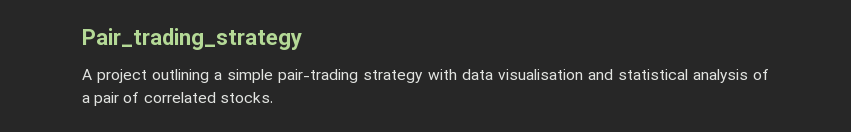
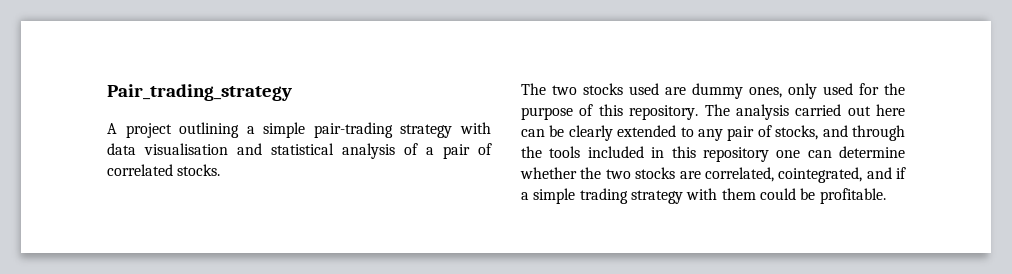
(273, 97) none -> [521,83,905,99] [521,104,905,120] [521,125,905,141] [521,146,905,162] [520,167,906,183] [521,188,886,204] // The two stocks used are dummy ones, only used for the purpose of this repository. The analysis carried out here can be clearly extended to any pair of stocks, and through the tools included in this repository one can determine whether the two stocks are correlated, cointegrated, and if a simple trading strategy with them could be profitable.

